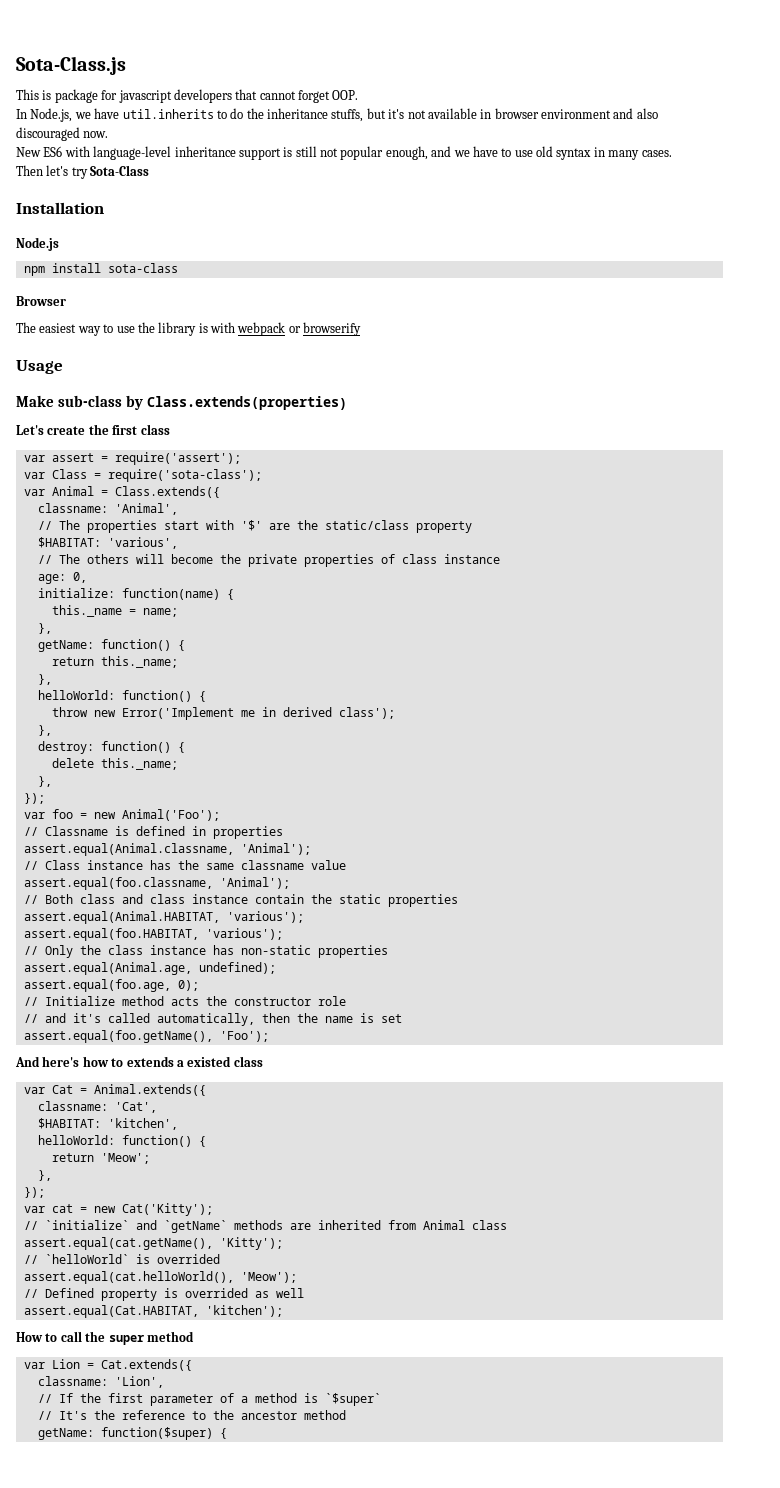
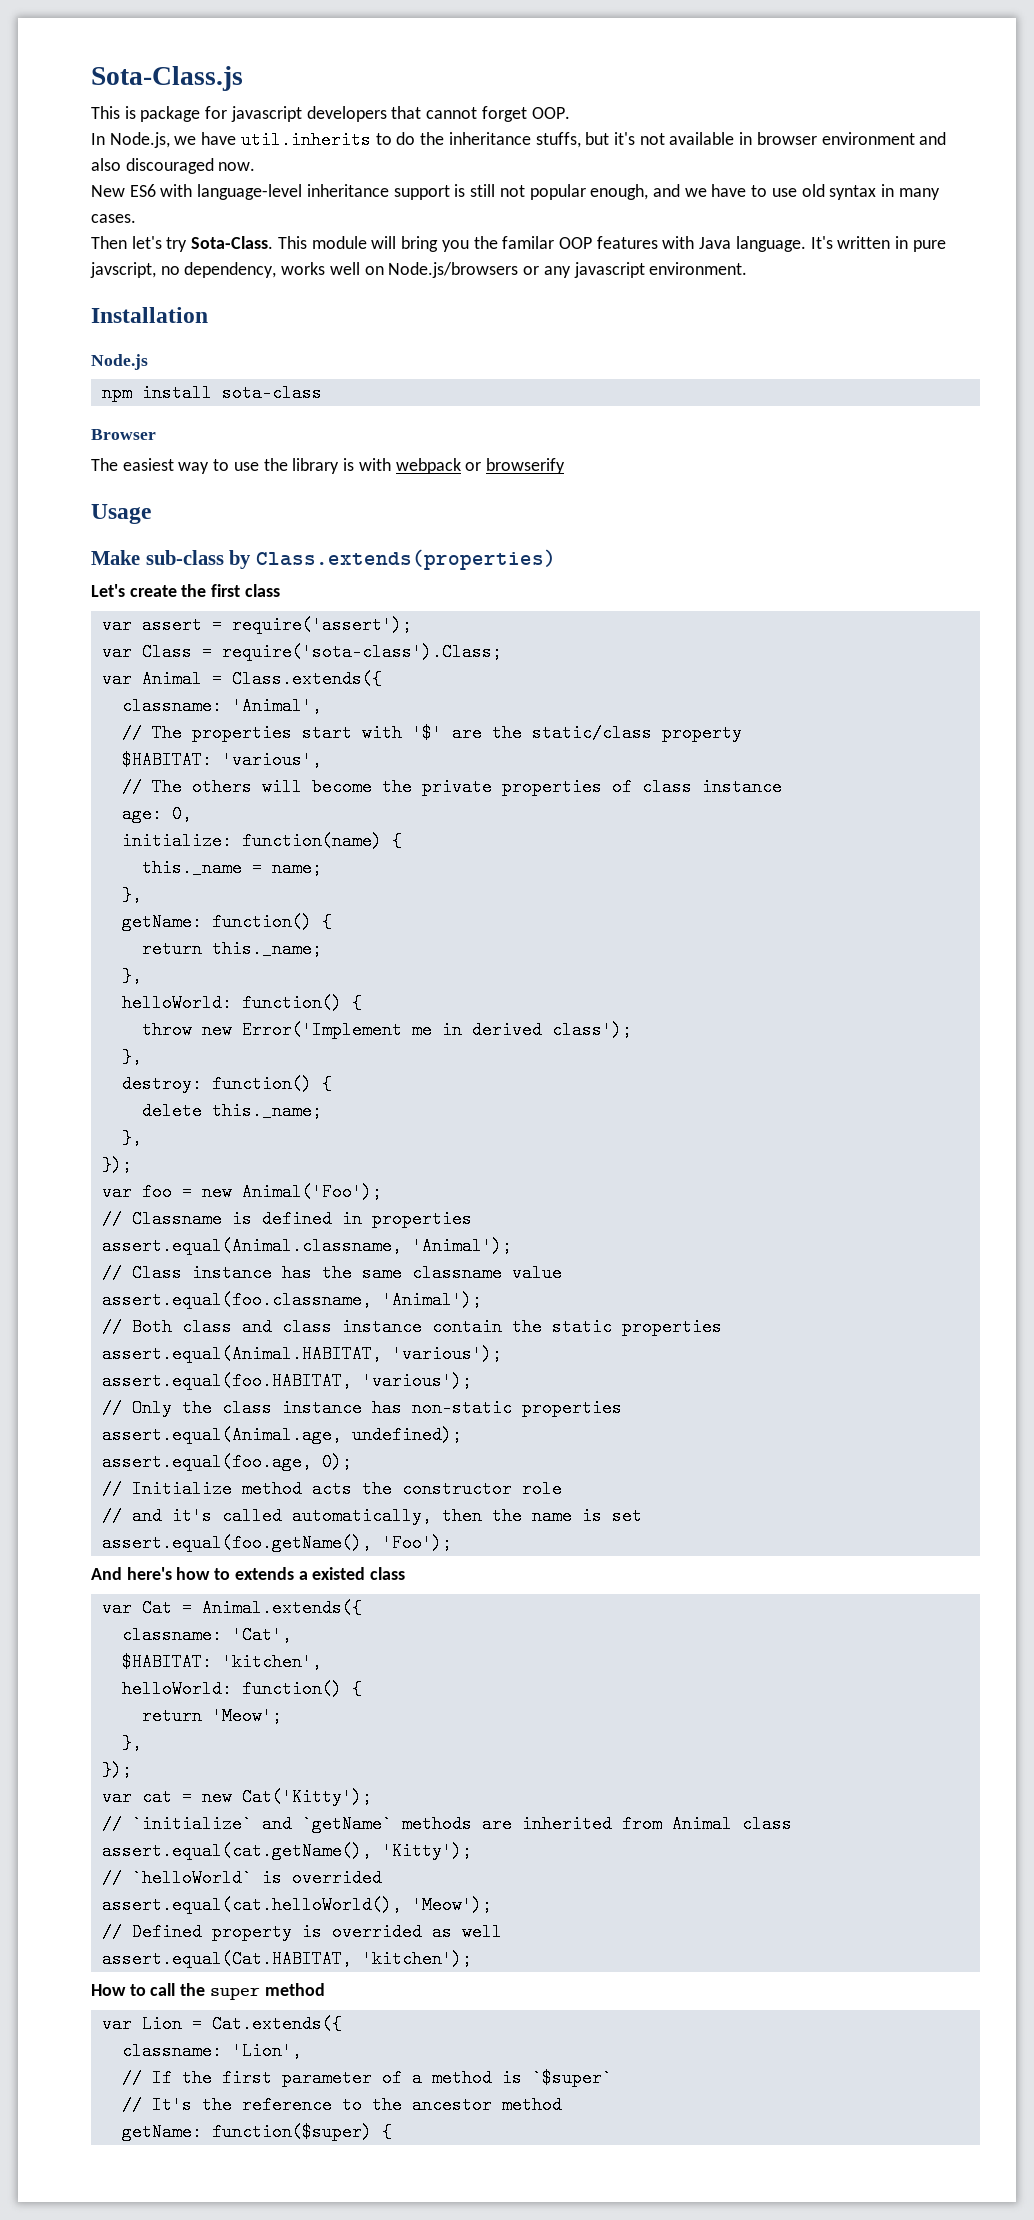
[90,165,150,176] Sota-Class -> [191,236,946,252] [90,262,748,278] Sota-Class. This module will bring you the familar OOP features with Java language. It's written in pure javscript, no dependency, works well on Node.js/browsers or any javascript environment.
[107,469,262,482] require('sota-class'); -> [221,643,502,661] require('sota-class').Class;

